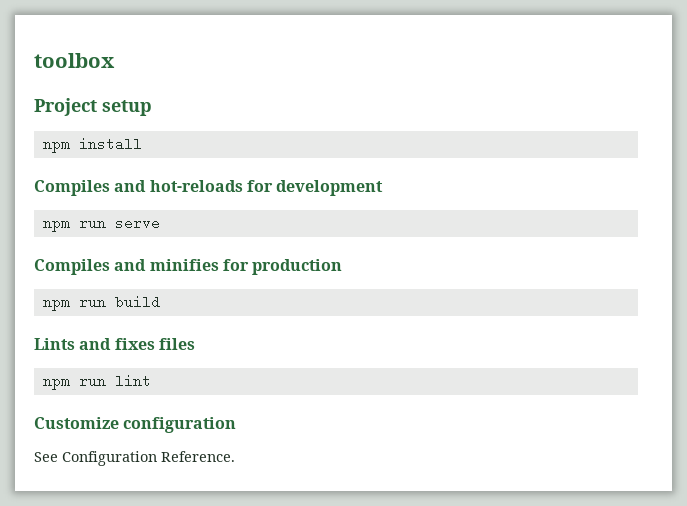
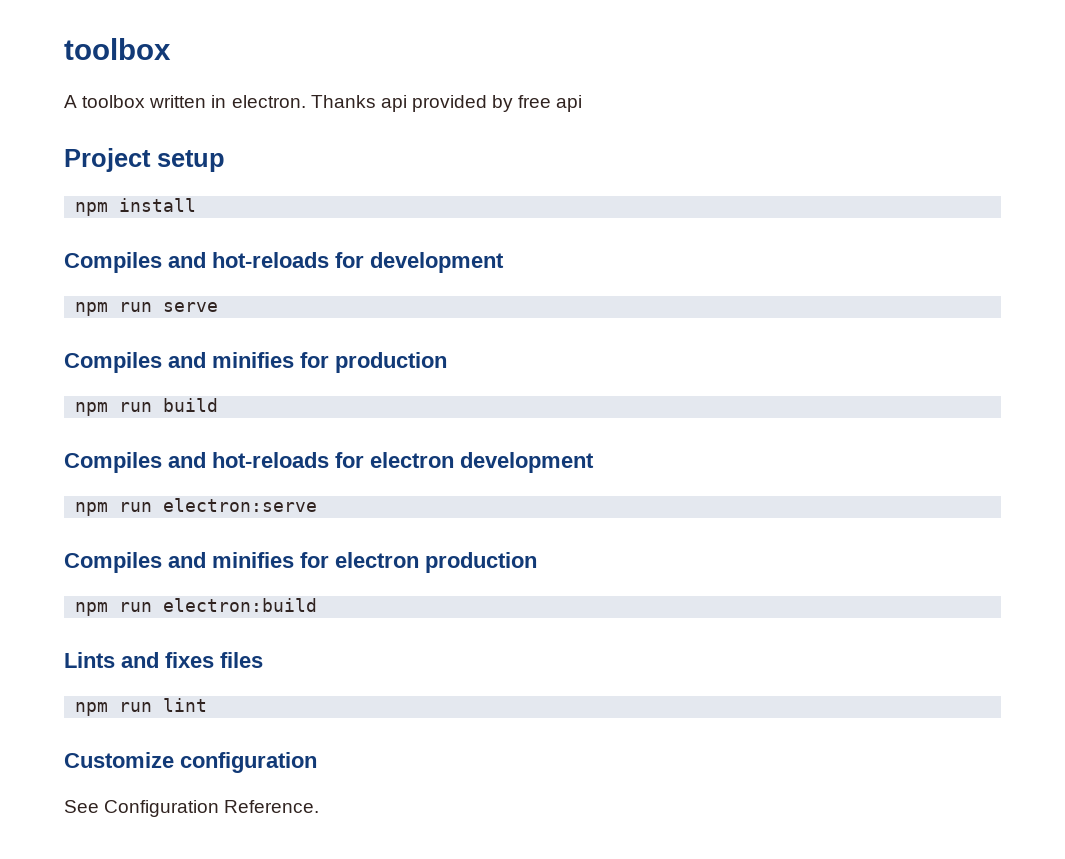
[34,53,115,68] toolbox -> [64,38,171,60] [64,95,583,112] toolbox // A toolbox written in electron. Thanks api provided by free api
(160, 302) none -> [64,452,594,473] [75,498,318,516] [64,552,537,573] [75,598,318,616] // Compiles and hot-reloads for electron development // npm run electron:serve // Compiles and minifies for electron production // npm run electron:build

